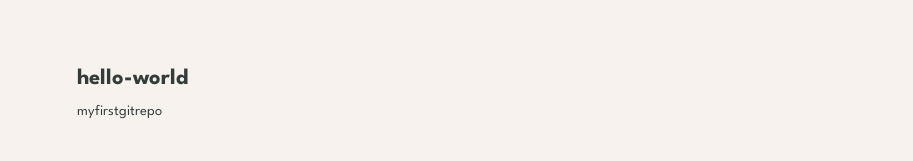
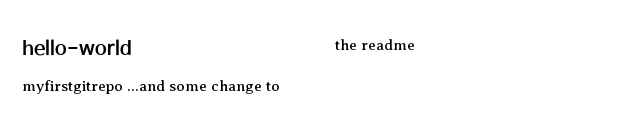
(162, 111) none -> [127,80,281,94] [335,39,416,50] ...and some change to the readme

